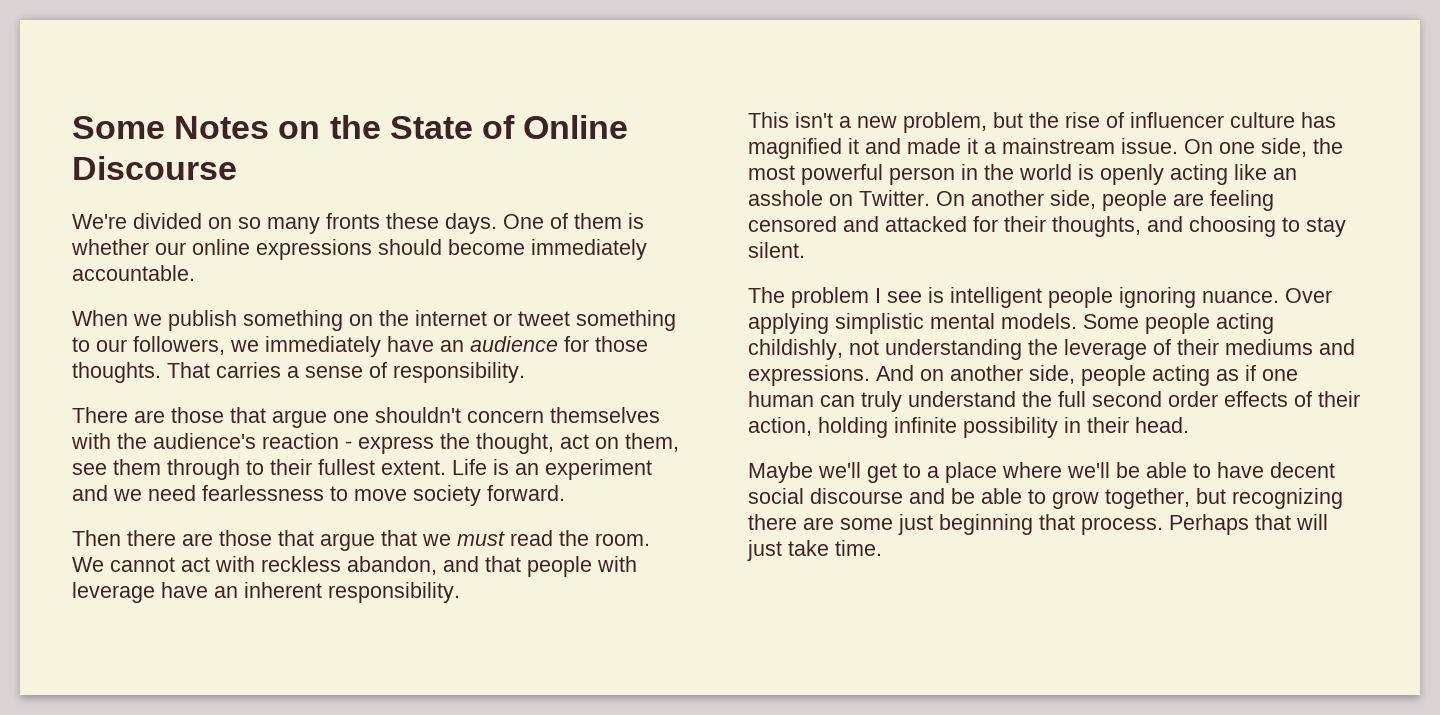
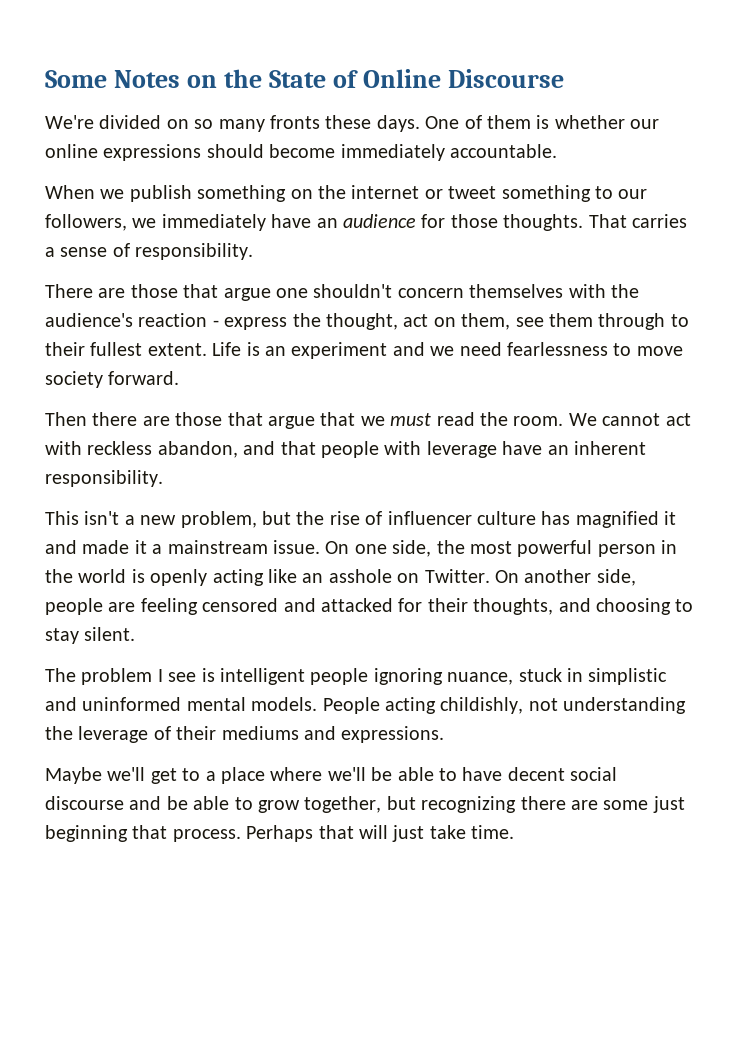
[1202,288,1332,303] [748,313,1210,334] nuance. Over applying simplistic mental models. Some people -> [447,668,668,685] [45,697,380,714] nuance, stuck in simplistic and uninformed mental models. People
[876,365,1298,386] [748,391,1360,412] [748,417,1189,438] And on another side, people acting as if one human can truly understand the full second order effects of their action, holding infinite possibility in their head. -> (445, 734) none

